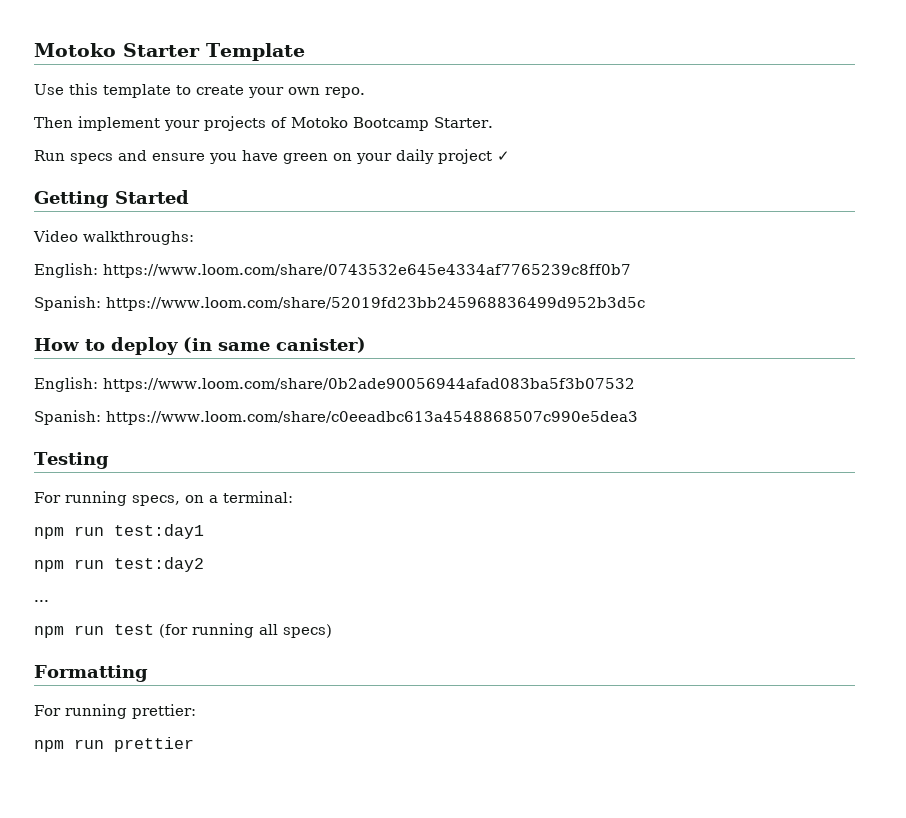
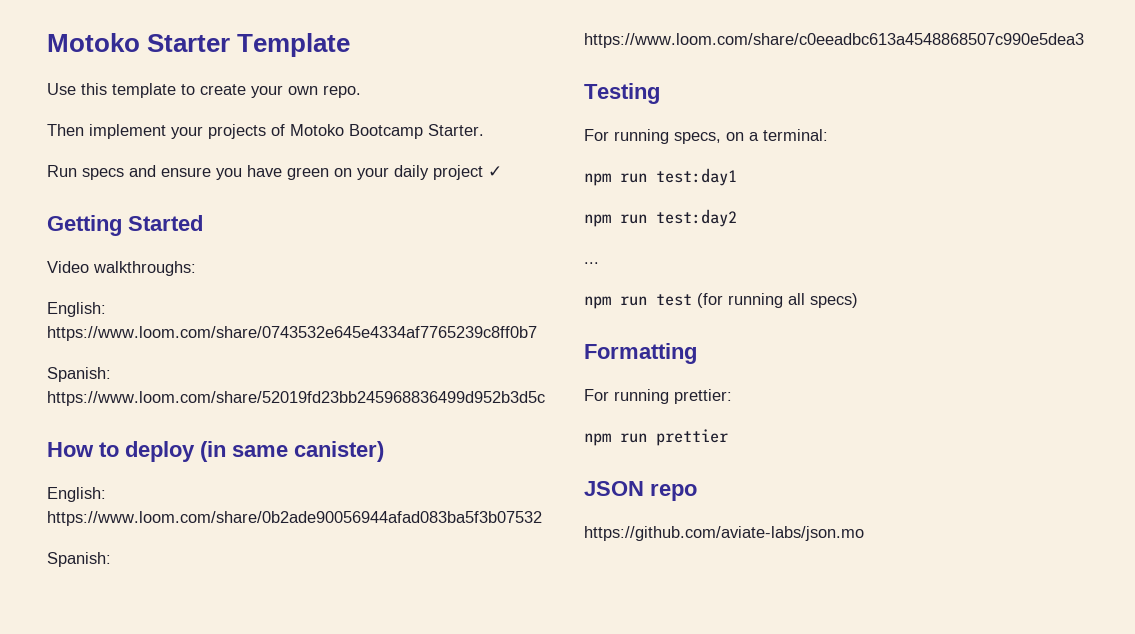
(194, 744) none -> [584,481,697,501] [584,526,864,541] // JSON repo // https://github.com/aviate-labs/json.mo

